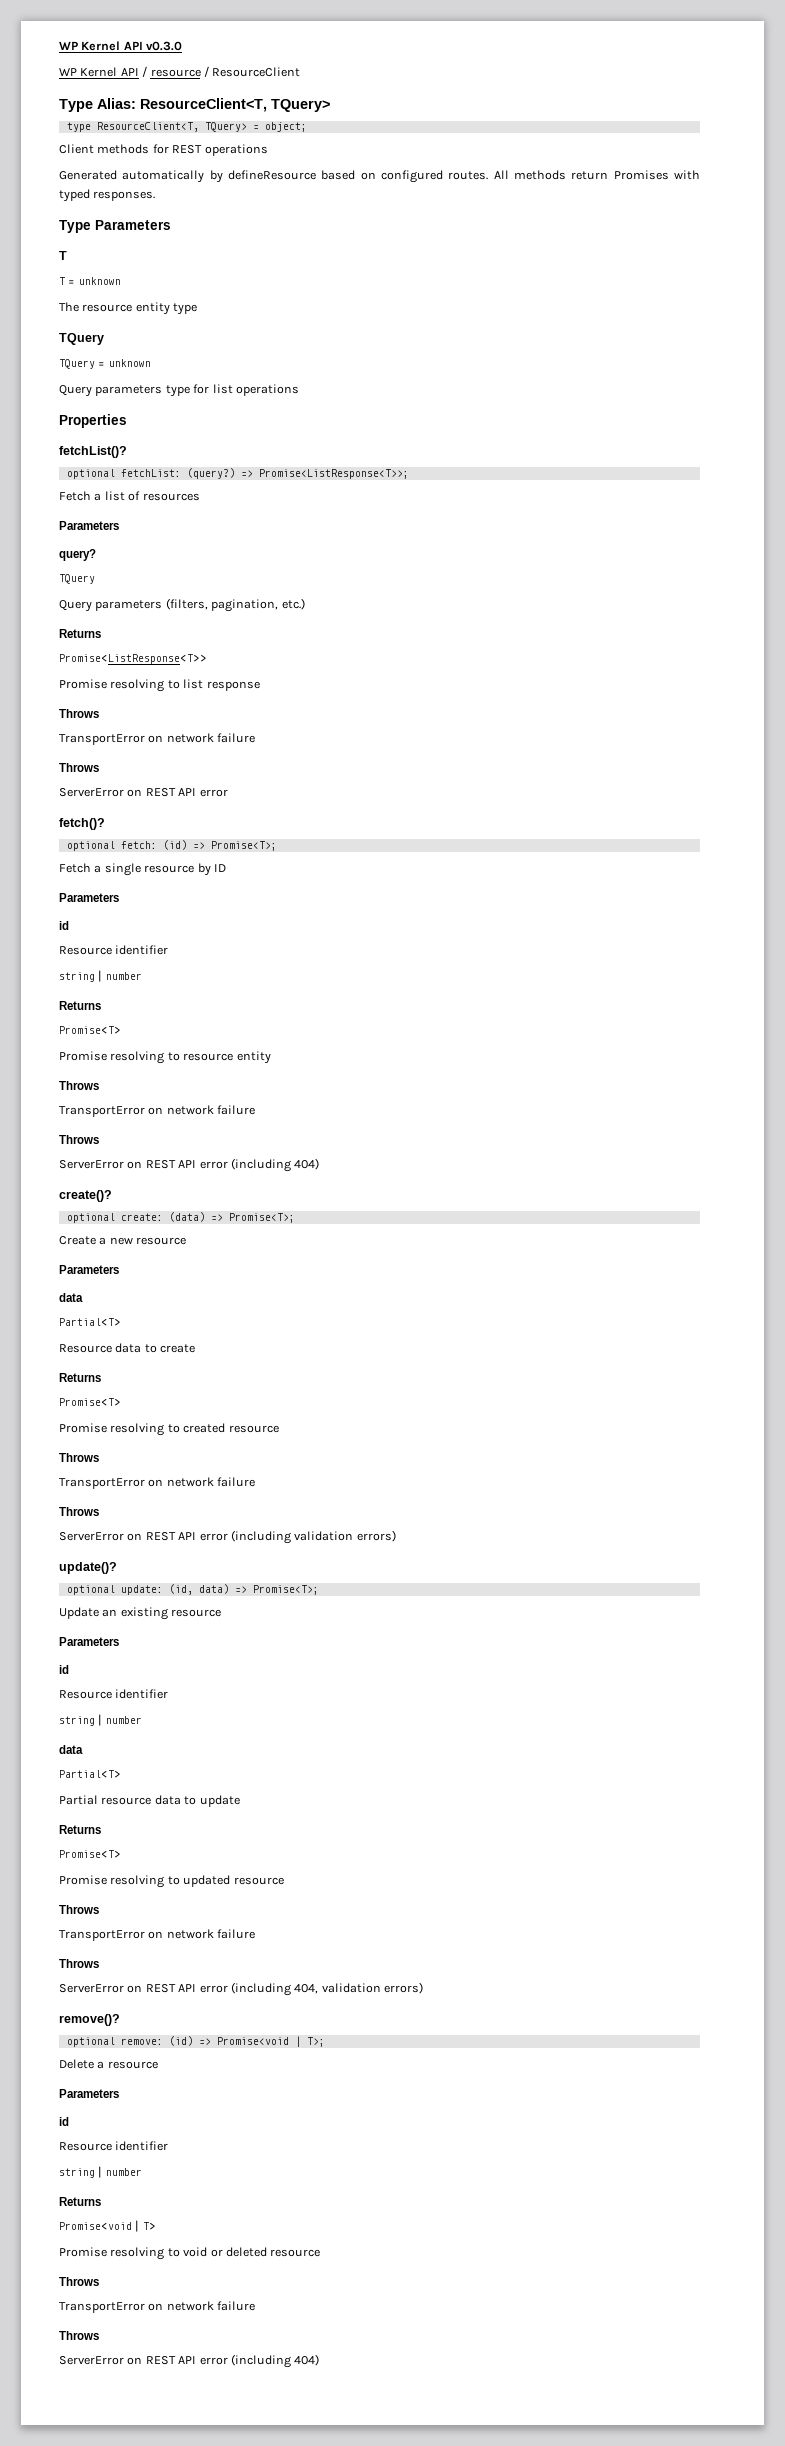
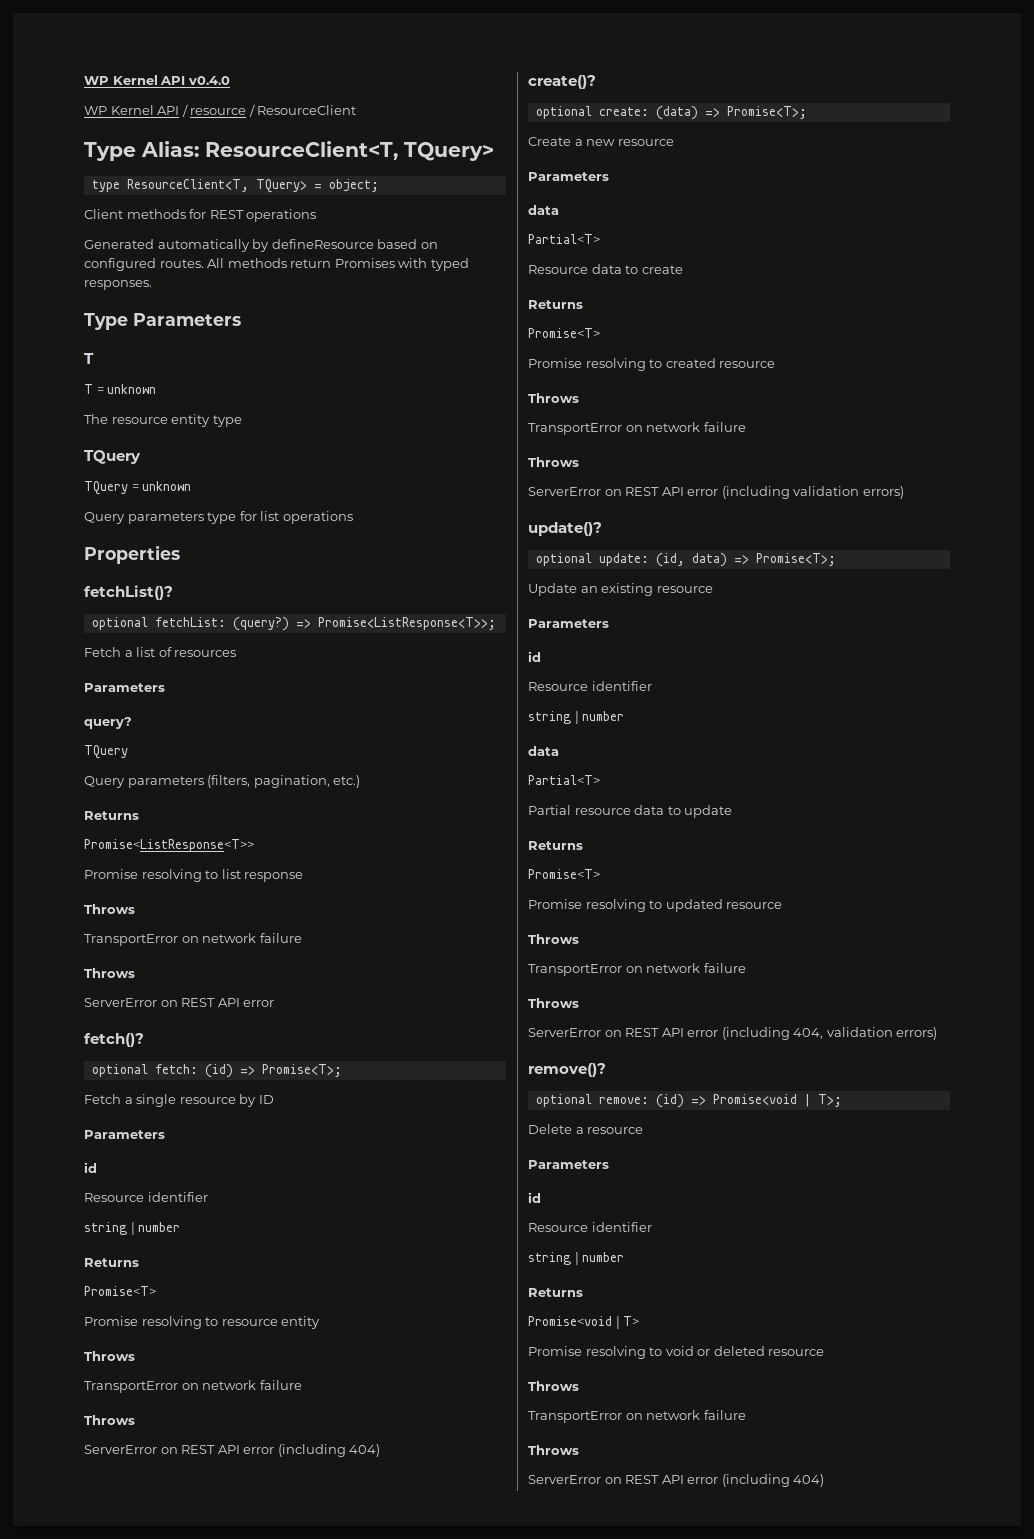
[59,41,183,51] WP Kernel API v0.3.0 -> [84,75,230,85] WP Kernel API v0.4.0

